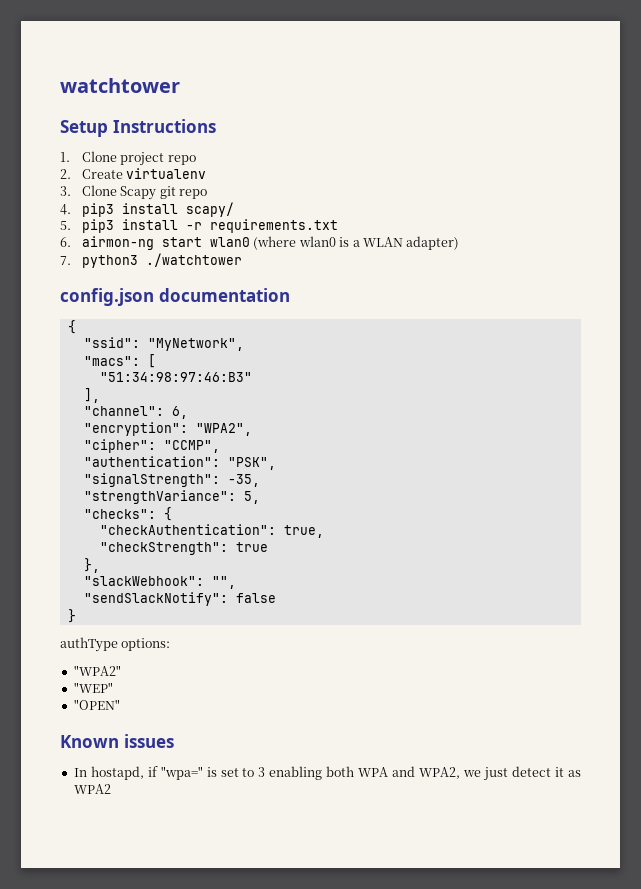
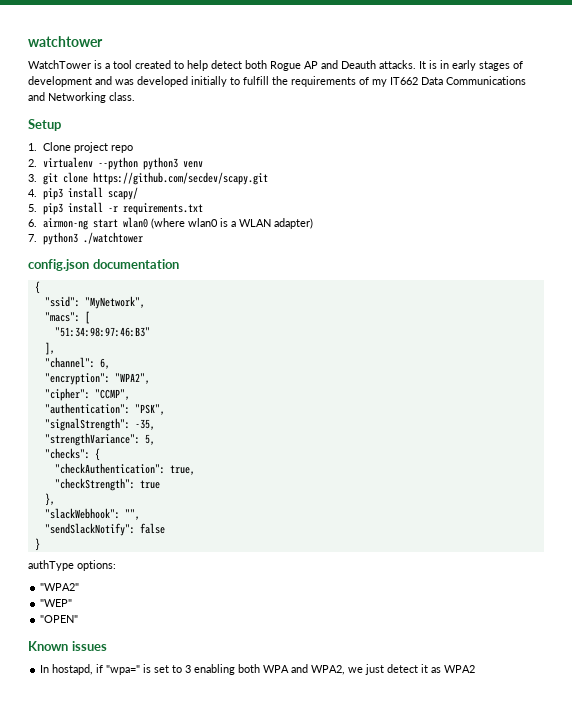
(180, 85) none -> [28,60,523,71] [28,76,526,87] [28,92,135,103] // WatchTower is a tool created to help detect both Rogue AP and Deauth attacks. It is in early stages of development and was developed initially to fulfill the requirements of my IT662 Data Communications and Networking class.
[112,119,216,133] Instructions -> (61, 125) none
[82,169,124,179] Create -> (37, 163) none
[60,185,208,200] // 3. Clone Scapy git repo -> [97,157,203,170] [28,172,268,185] --python python3 venv // 3. git clone https://github.com/secdev/scapy.git

